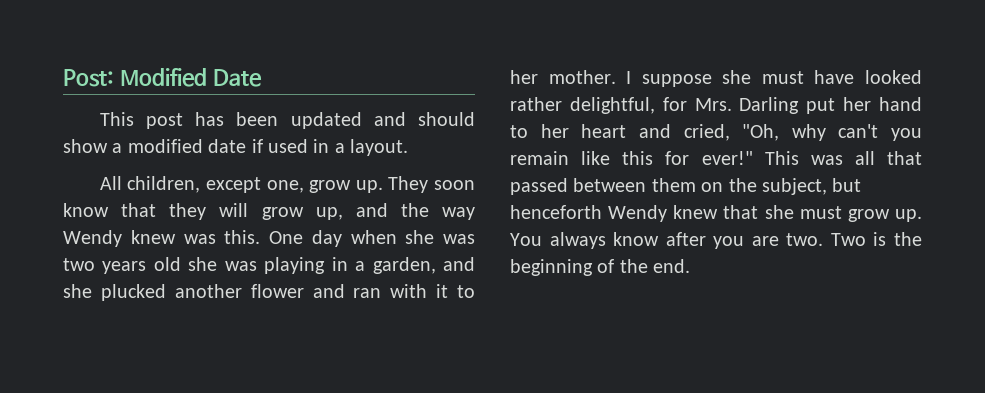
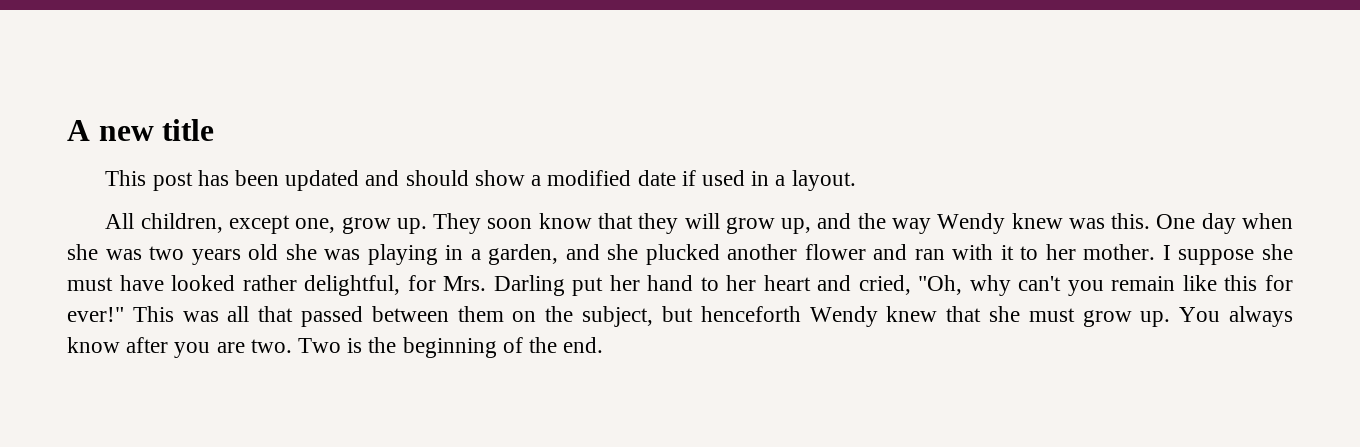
[63,68,262,87] Post: Modified Date -> [67,119,215,141] A new title

